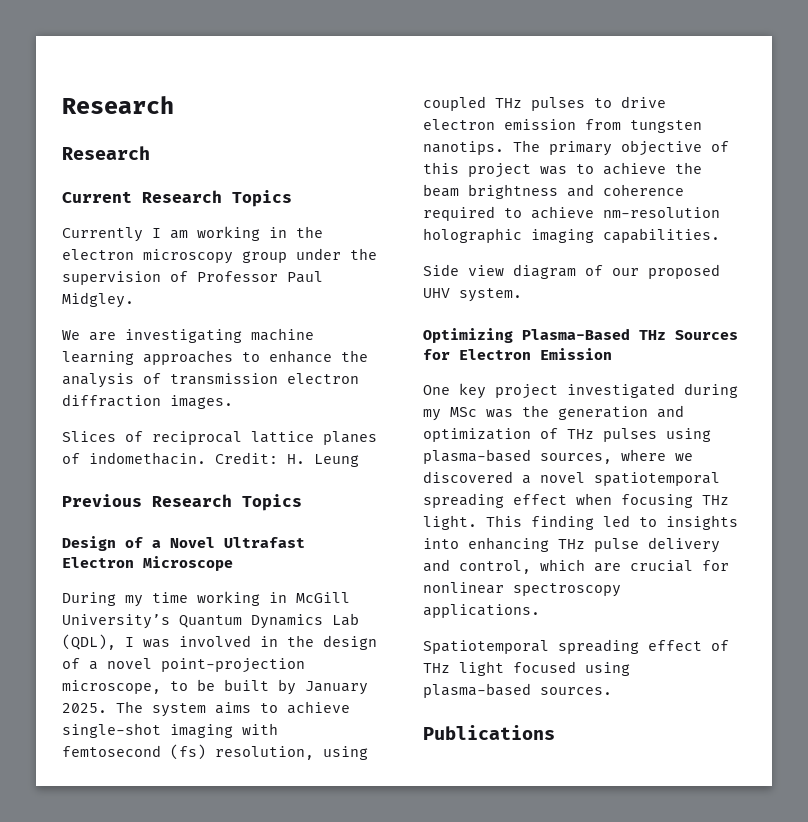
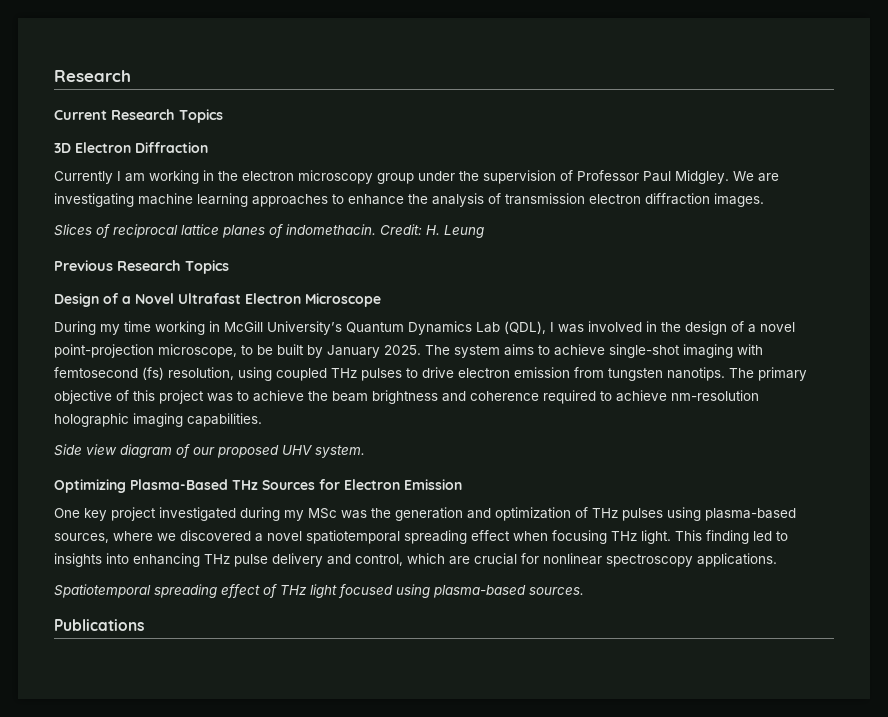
[62,96,174,114] [62,146,150,160] Research // Research -> [54,70,131,82] Research
(292, 198) none -> [54,142,208,153] // 3D Electron Diffraction
(134, 300) // -> (729, 177) none

